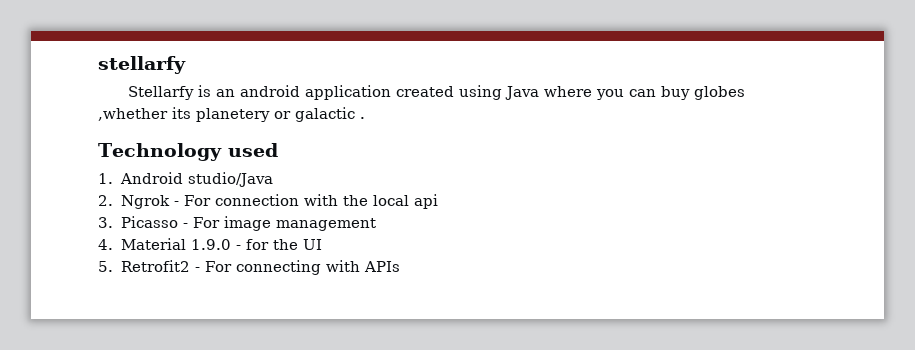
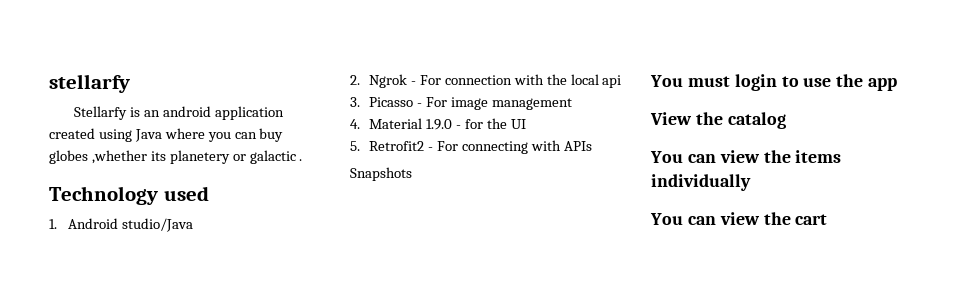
(401, 266) none -> [350,167,412,181] [650,74,898,91] [650,112,786,129] [650,150,842,163] [651,174,751,191] [650,212,828,225] // Snapshots // You must login to use the app // View the catalog // You can view the items individually // You can view the cart

